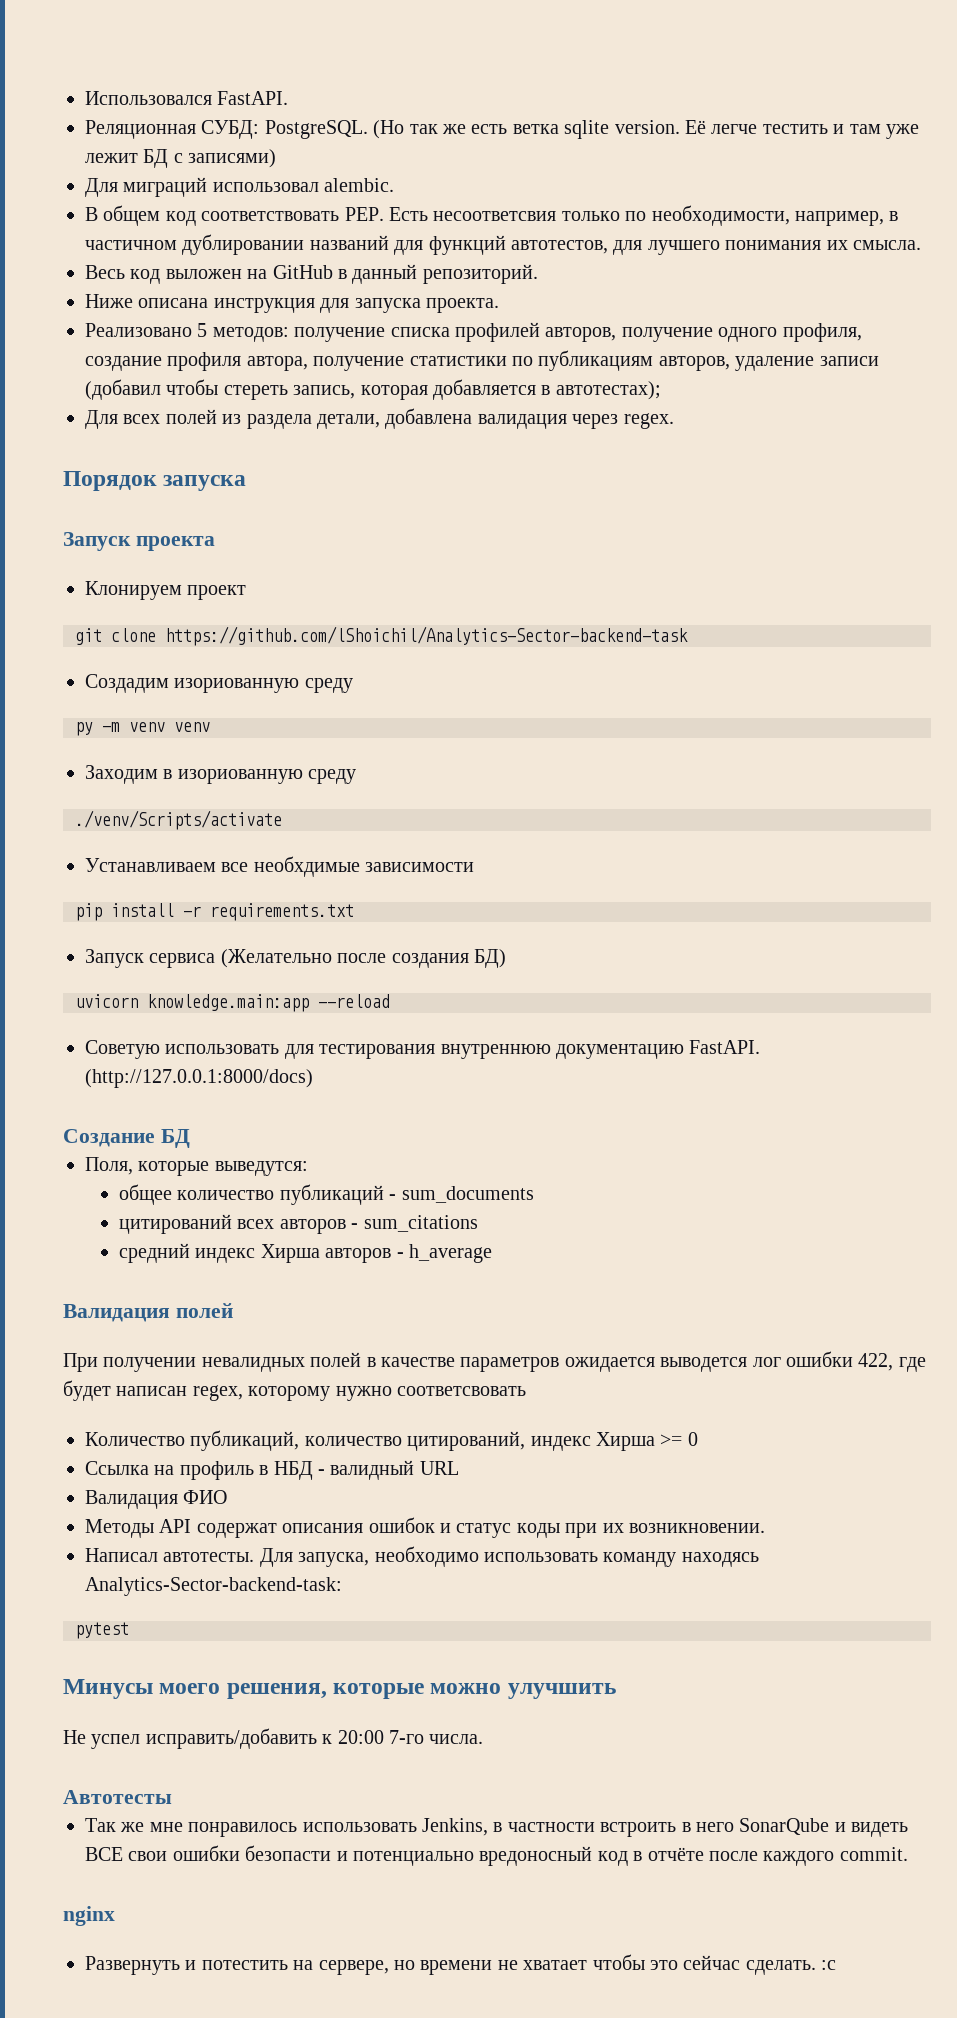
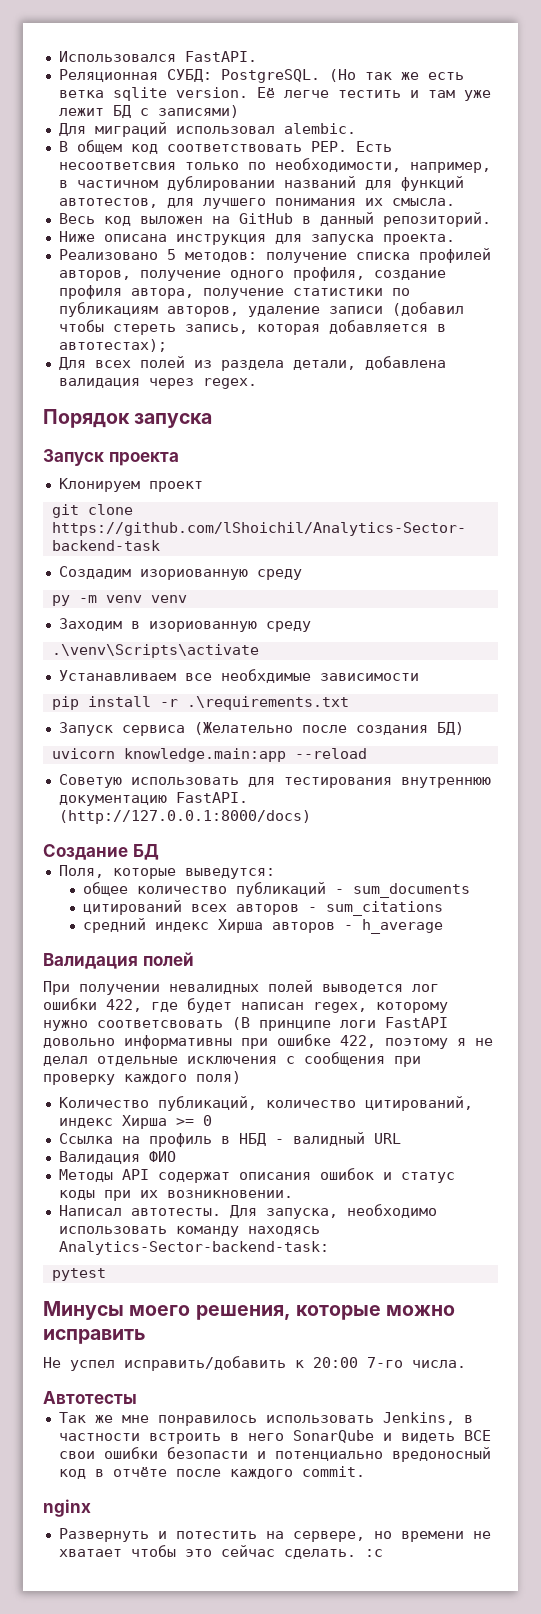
[75,810,282,830] ./venv/Scripts/activate -> [51,644,259,658] .\venv\Scripts\activate
[210,903,354,921] requirements.txt -> [186,696,349,710] .\requirements.txt
[366,1357,655,1372] в качестве параметров ожидается -> (313, 986) none
(526, 1391) none -> [232,1017,448,1031] [43,1034,493,1049] [43,1052,421,1067] [43,1071,241,1085] (В принципе логи FastAPI довольно информативны при ошибке 422, поэтому я не делал отдельные исключения с сообщения при проверку каждого поля)
[507,1683,616,1699] улучшить -> [43,1329,146,1344] исправить

